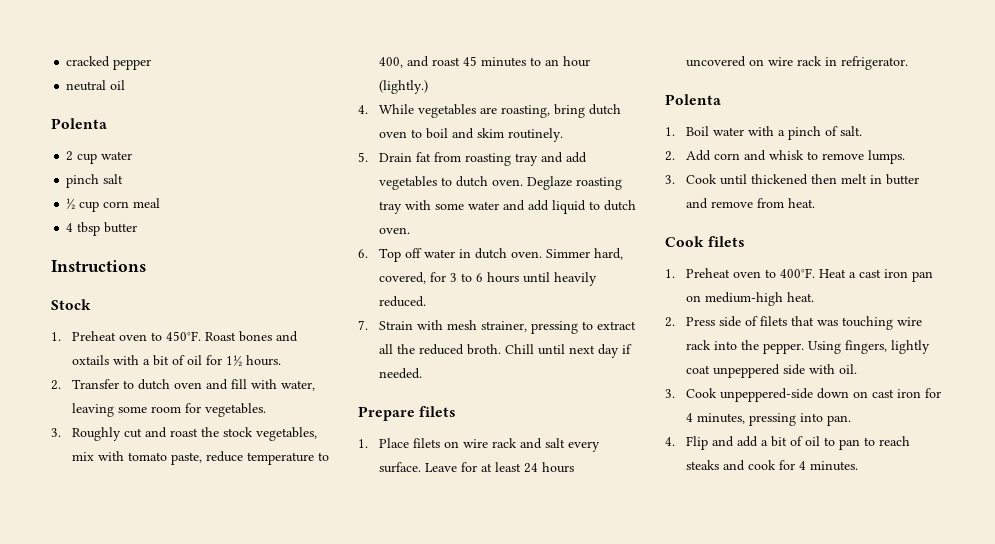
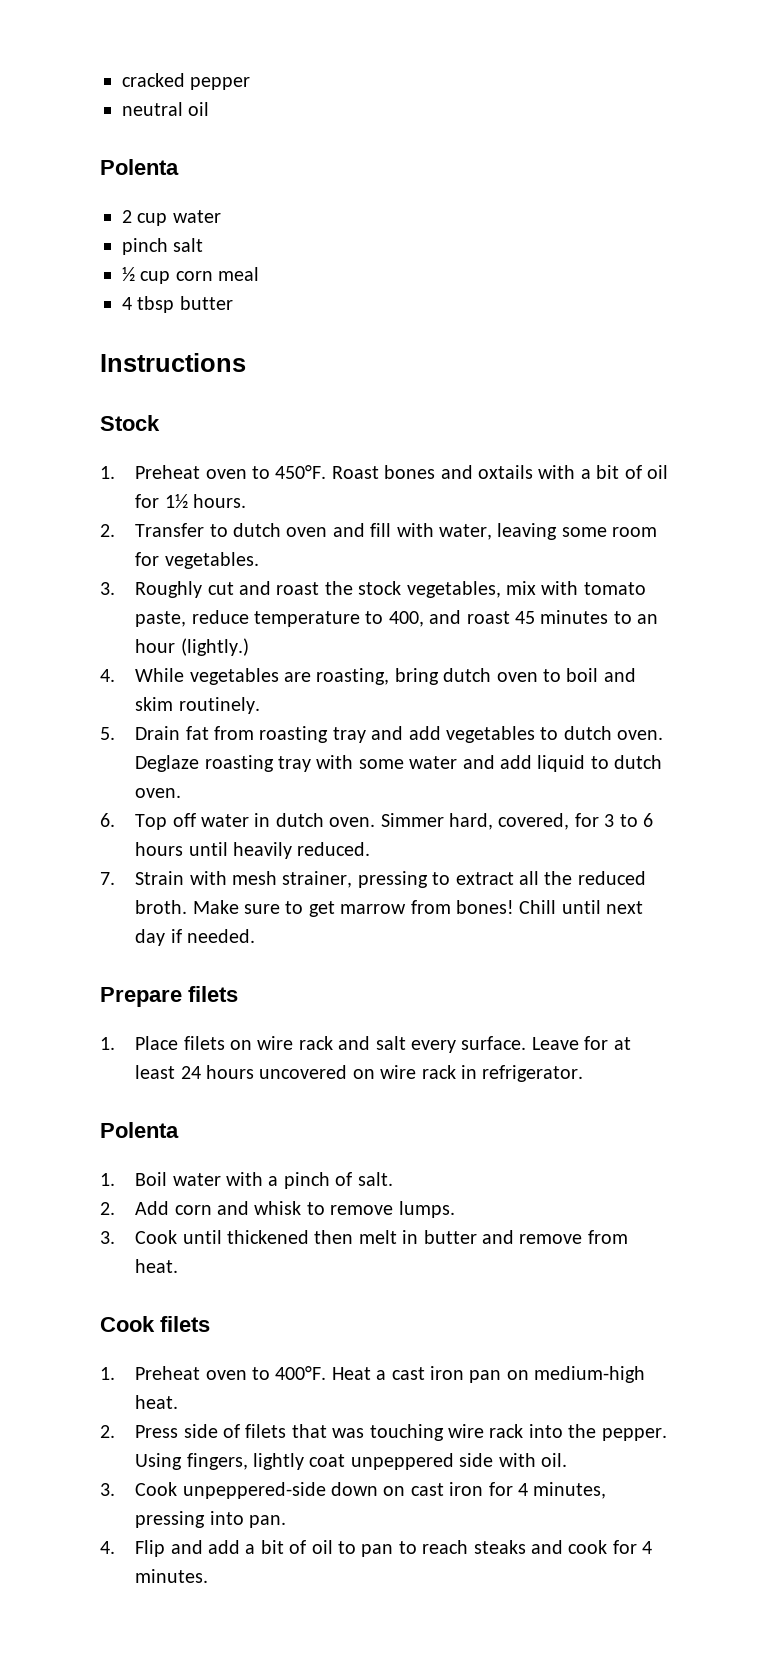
(502, 349) none -> [192,900,514,917] Make sure to get marrow from bones!

